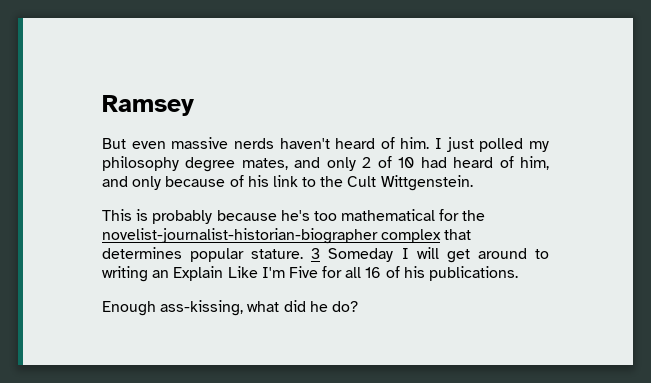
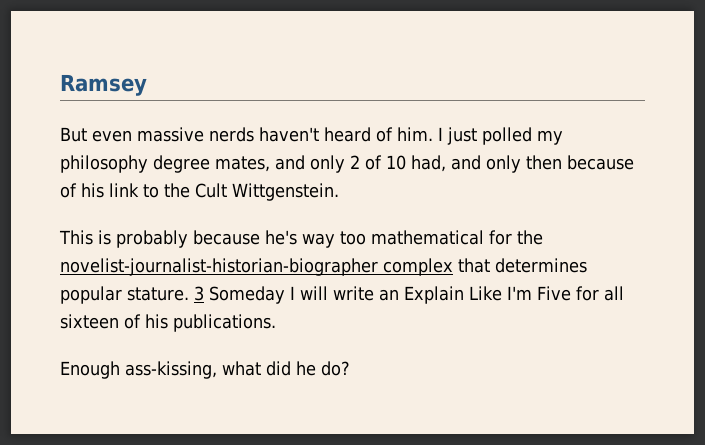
[420,156,549,170] [102,176,162,190] had heard of him, and only -> [411,155,562,173] had, and only then
(310, 215) none -> [302,233,335,248] way
[446,248,549,263] [102,266,148,282] get around to writing -> [333,286,374,301] write
[365,267,382,278] 16 -> [60,314,119,329] sixteen

